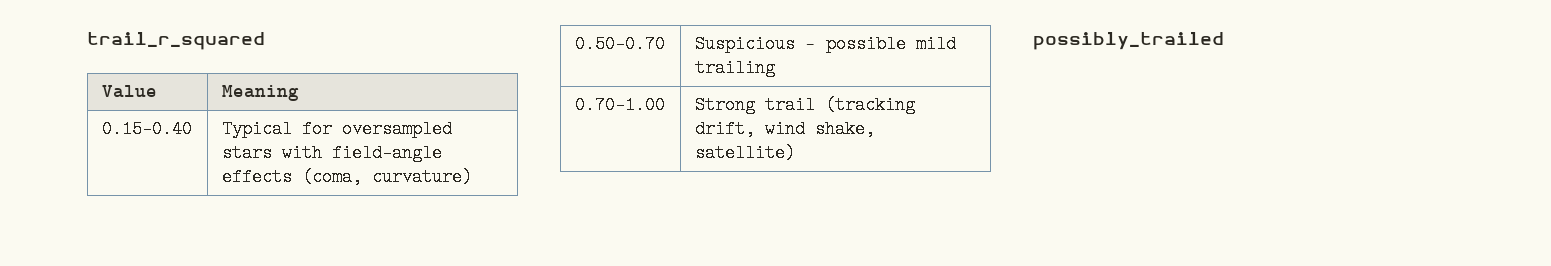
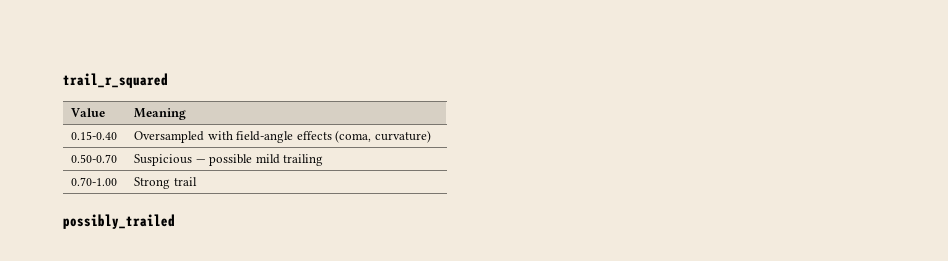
[221,120,452,138] [221,144,272,162] Typical for oversampled stars -> [134,131,205,143] Oversampled
[824,96,915,114] [694,120,875,138] [694,144,795,162] (tracking drift, wind shake, satellite) -> (197, 181) none

